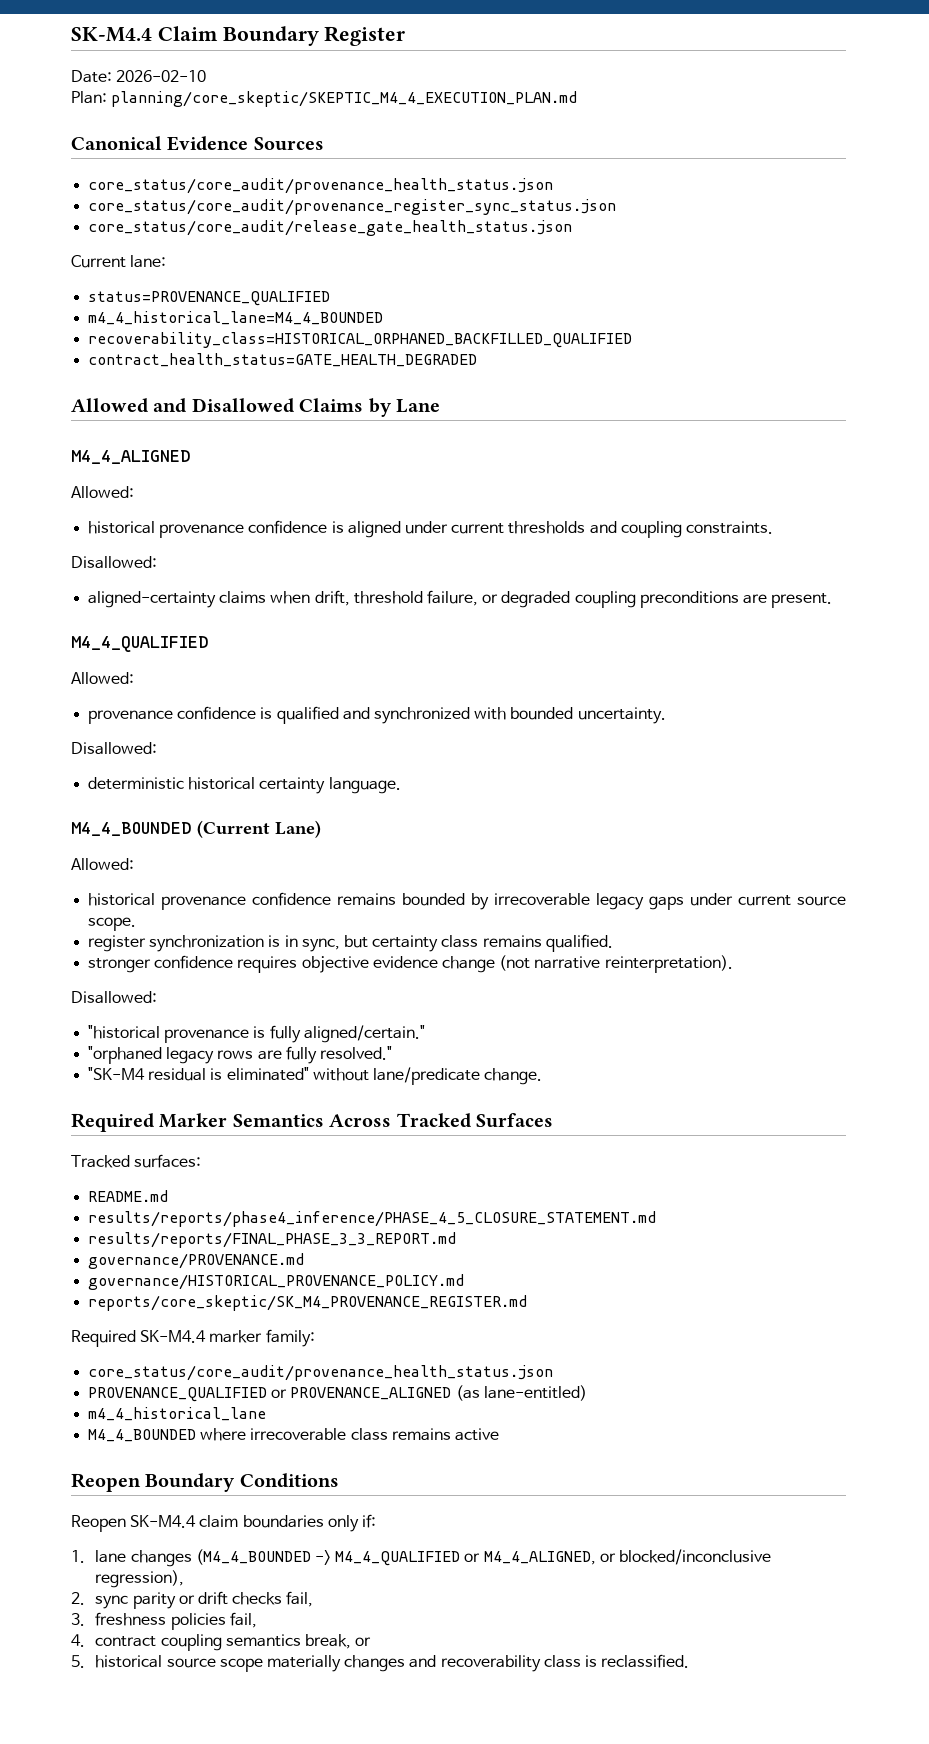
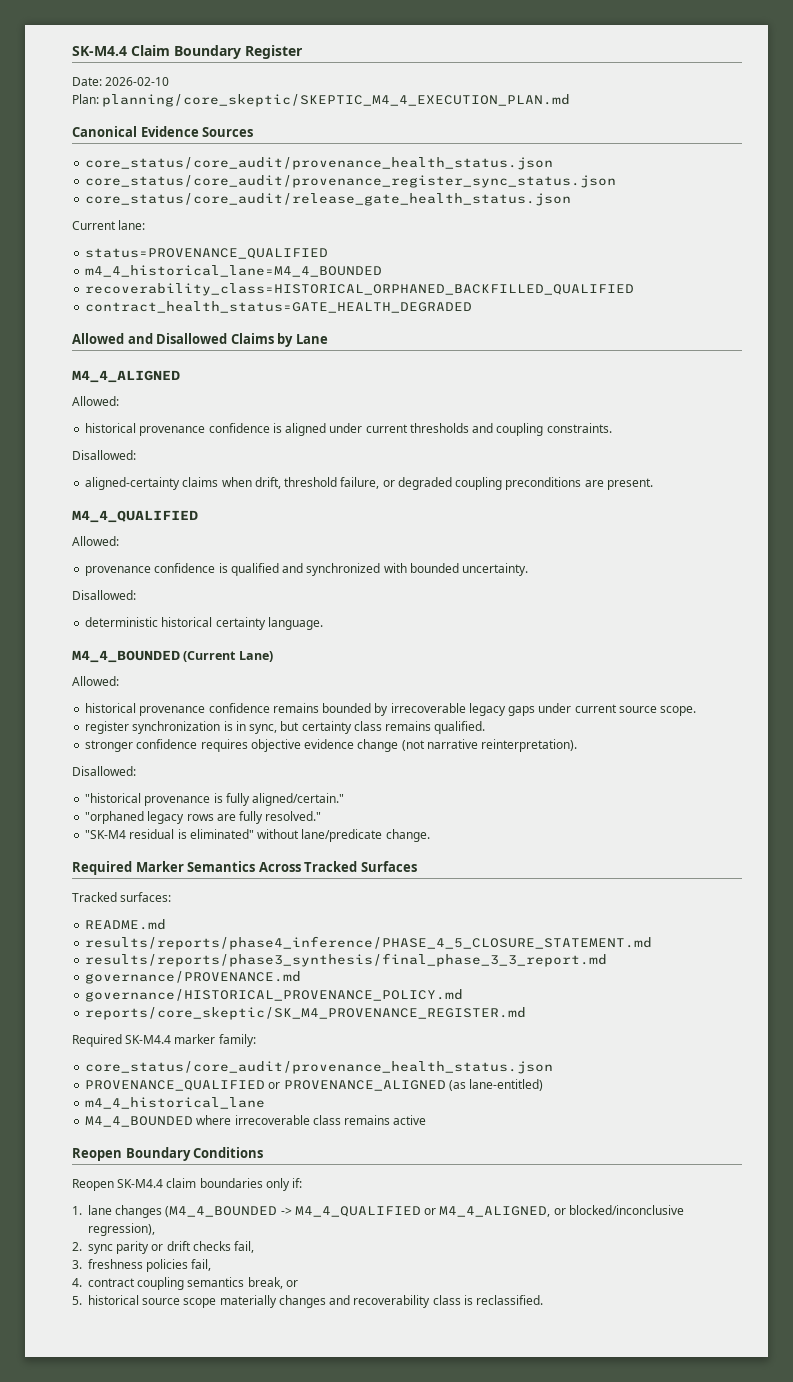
[88,1232,457,1248] results/reports/FINAL_PHASE_3_3_REPORT.md -> [85,953,608,967] results/reports/phase3_synthesis/final_phase_3_3_report.md

